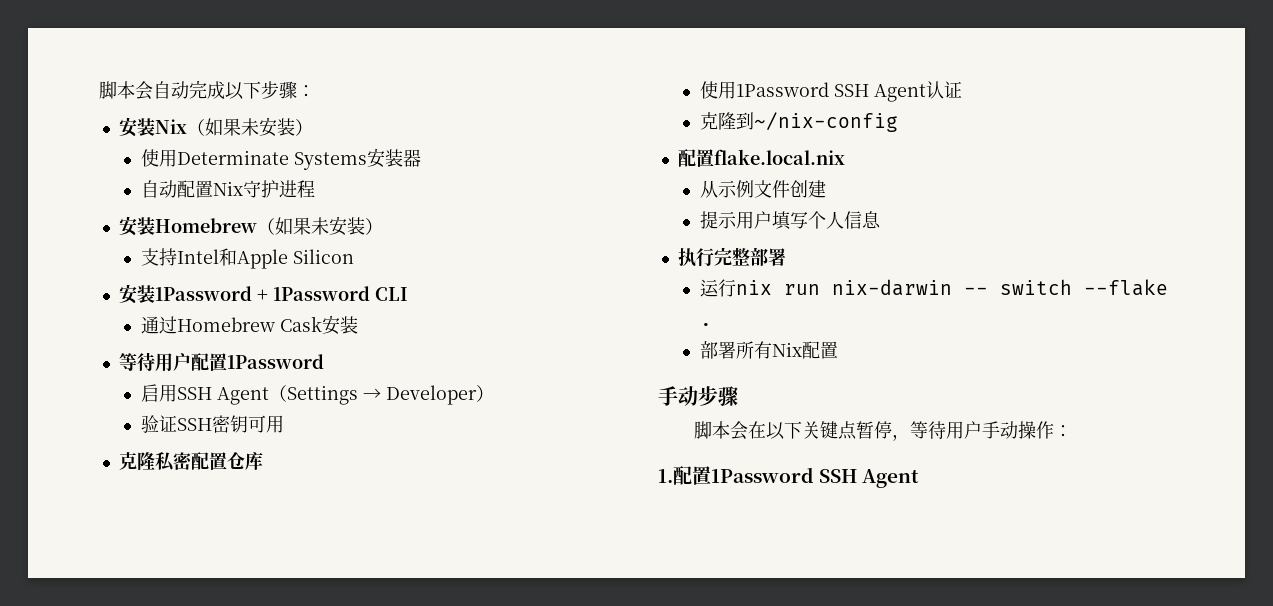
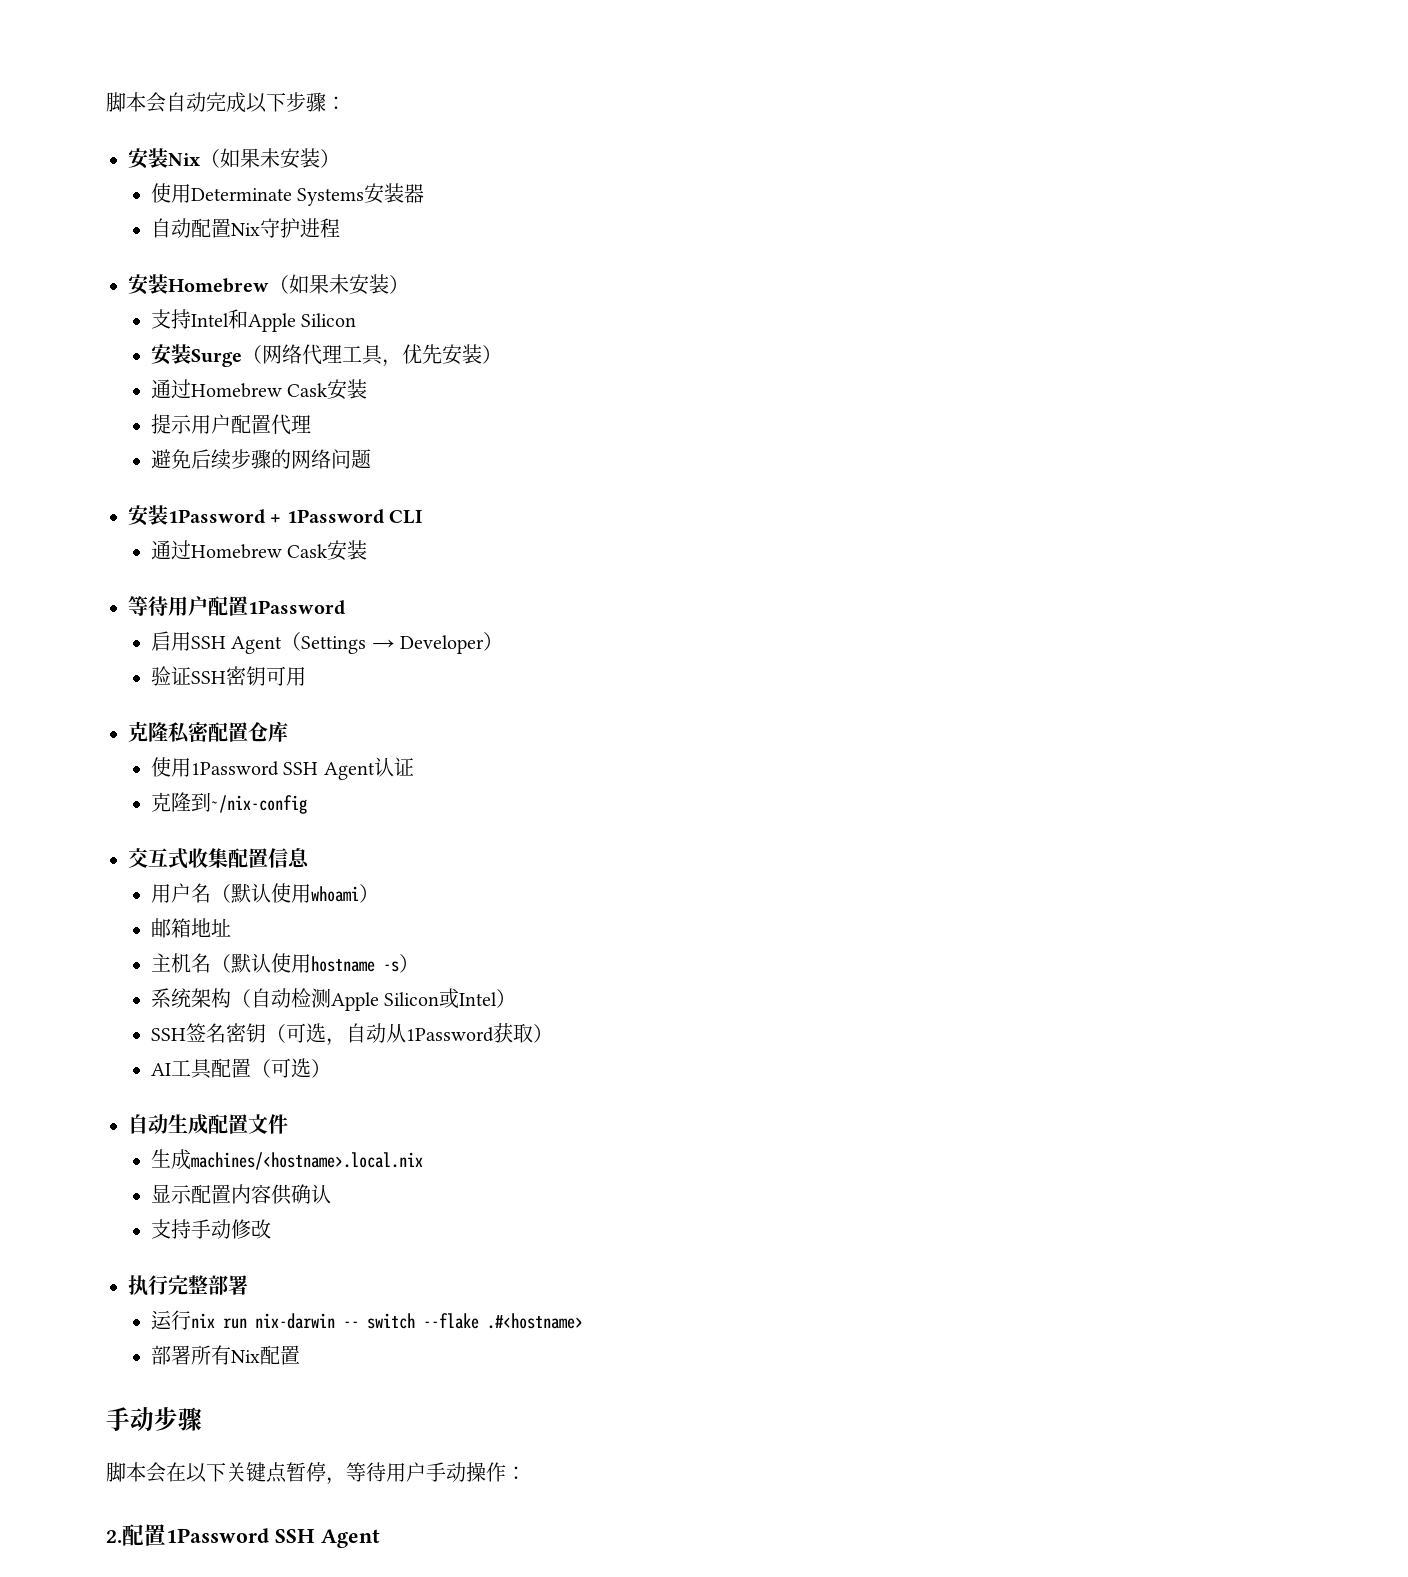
(354, 256) none -> [150,344,502,367] [150,379,368,400] [150,414,311,435] [150,449,371,470] // 安装Surge（网络代理工具，优先安装） // 通过Homebrew Cask安装 // 提示用户配置代理 // 避免后续步骤的网络问题
[677,149,845,167] [699,180,826,198] [699,211,881,230] 配置flake.local.nix // 从示例文件创建 // 提示用户填写个人信息 -> [128,848,310,869] [150,883,379,903] [150,918,231,938] [150,953,419,973] [150,988,517,1011] [150,1023,553,1046] [150,1058,331,1079] [128,1114,288,1134] [150,1149,423,1170] [150,1184,331,1205] [150,1219,271,1239] 交互式收集配置信息 // 用户名（默认使用whoami） // 邮箱地址 // 主机名（默认使用hostname -s） // 系统架构（自动检测Apple Silicon或Intel） // SSH签名密钥（可选，自动从1Password获取） // AI工具配置（可选） // 自动生成配置文件 // 生成machines/<hostname>.local.nix // 显示配置内容供确认 // 支持手动修改
[699,323,712,326] . -> [486,1313,583,1329] .#<hostname>
[658,469,673,483] 1. -> [106,1530,122,1543] 2.

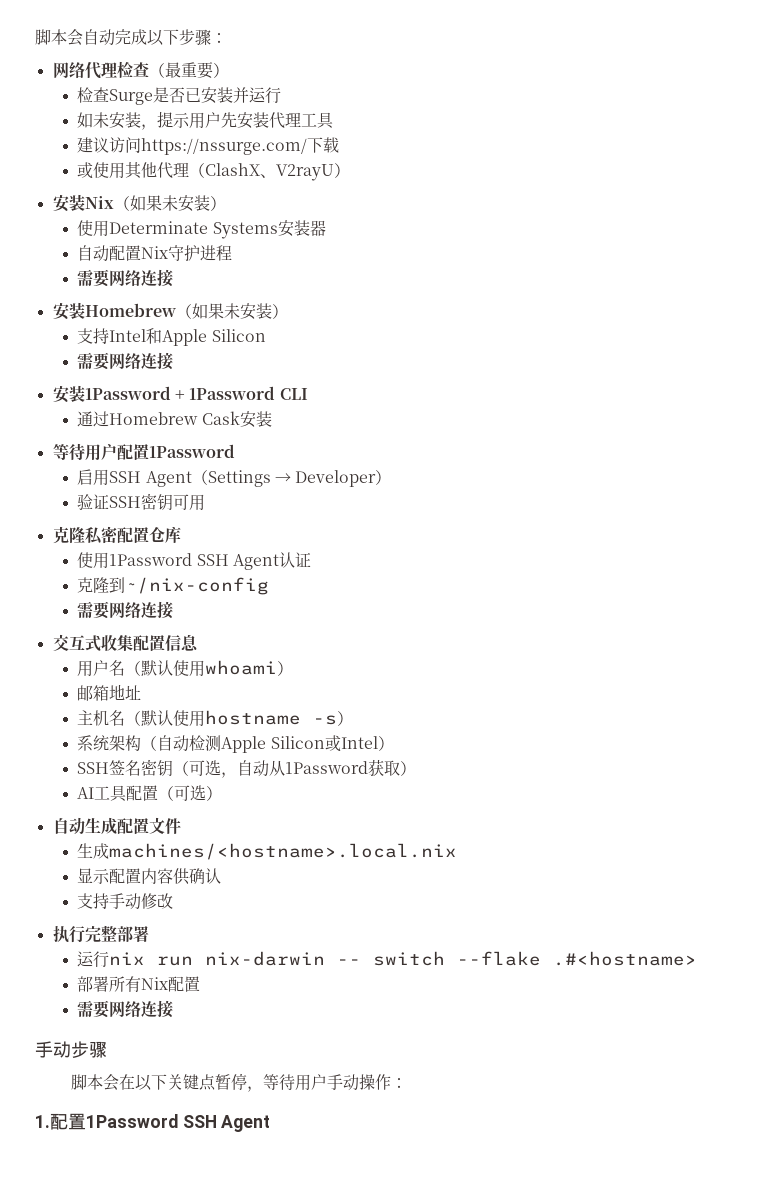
(346, 103) none -> [52,61,229,79] [77,87,282,105] [77,111,335,130] [77,137,340,155] [77,162,351,181] // 网络代理检查（最重要） // 检查Surge是否已安装并运行 // 如未安装，提示用户先安装代理工具 // 建议访问https://nssurge.com/下载 // 或使用其他代理（ClashX、V2rayU）
(340, 228) none -> [77,269,174,287] // 需要网络连接
[150,344,502,367] [150,379,368,400] [150,414,311,435] [150,449,371,470] 安装Surge（网络代理工具，优先安装） // 通过Homebrew Cask安装 // 提示用户配置代理 // 避免后续步骤的网络问题 -> [77,352,174,370] 需要网络连接
(307, 804) none -> [77,601,174,619] // 需要网络连接
(300, 1355) none -> [77,1000,174,1018] // 需要网络连接
[106,1530,122,1543] 2. -> [35,1115,50,1128] 1.

